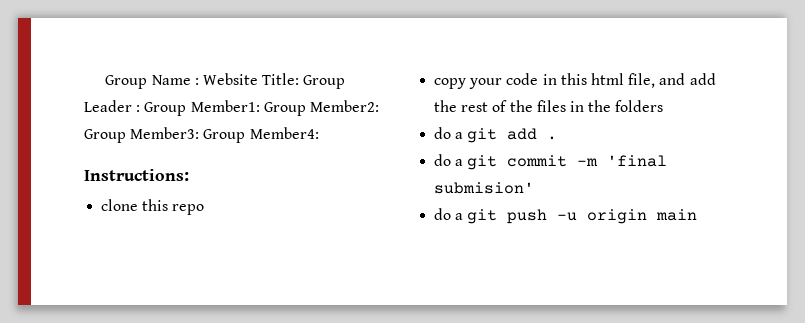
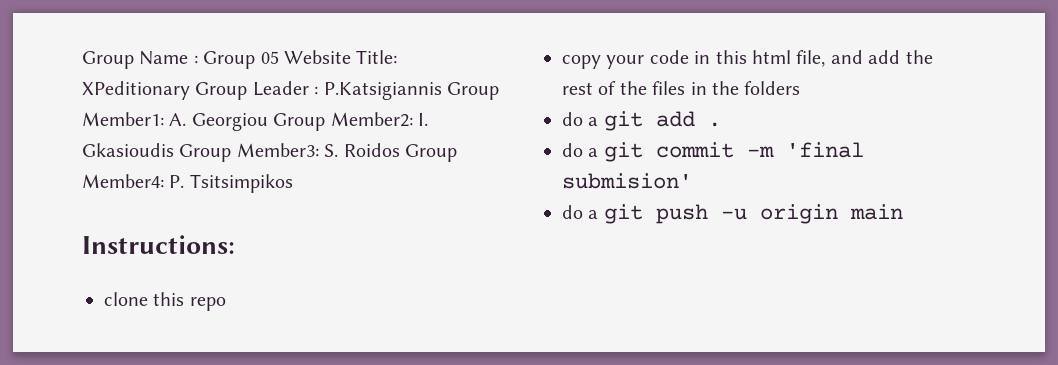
(199, 81) none -> [203,51,279,69] Group 05
(300, 79) none -> [82,81,190,100] XPeditionary
(141, 108) none -> [323,82,442,100] P.Katsigiannis
[263,100,379,116] [84,127,200,143] Group Member2: Group Member3: -> [169,112,428,131] [82,143,400,162] A. Georgiou Group Member2: I. Gkasioudis Group Member3: S. Roidos
(319, 133) none -> [169,174,293,193] P. Tsitsimpikos

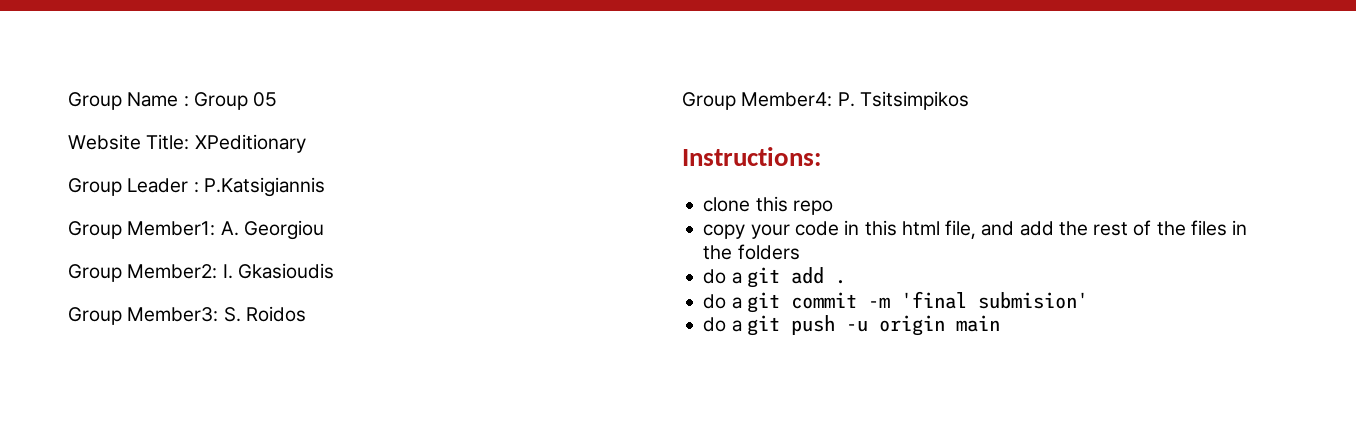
(279, 57) none -> (278, 99) //
(190, 90) none -> (306, 143) //
(442, 91) none -> (325, 187) //
(268, 122) none -> (324, 230) //
(174, 150) none -> (334, 271) //
(400, 150) none -> (306, 314) //

